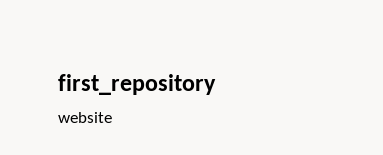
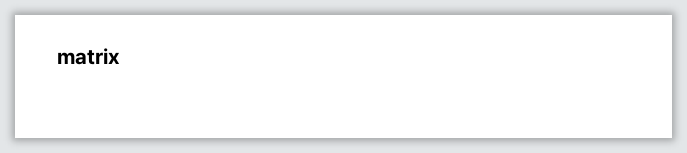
[58,74,216,95] [58,112,112,123] first_repository // website -> [57,48,120,65] matrix

